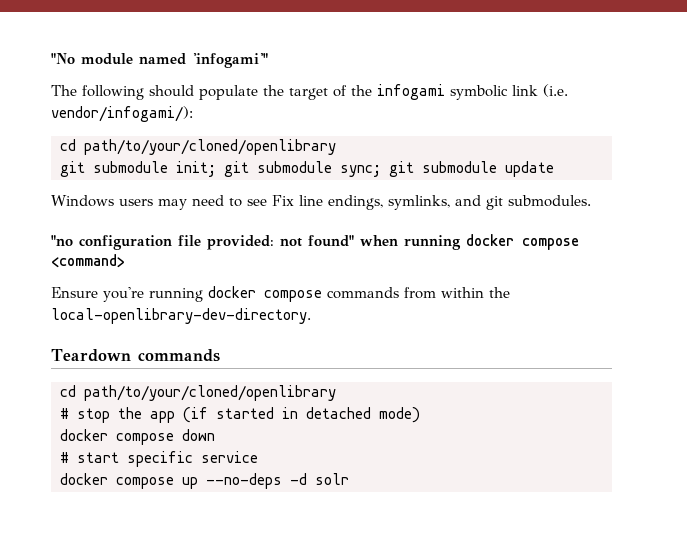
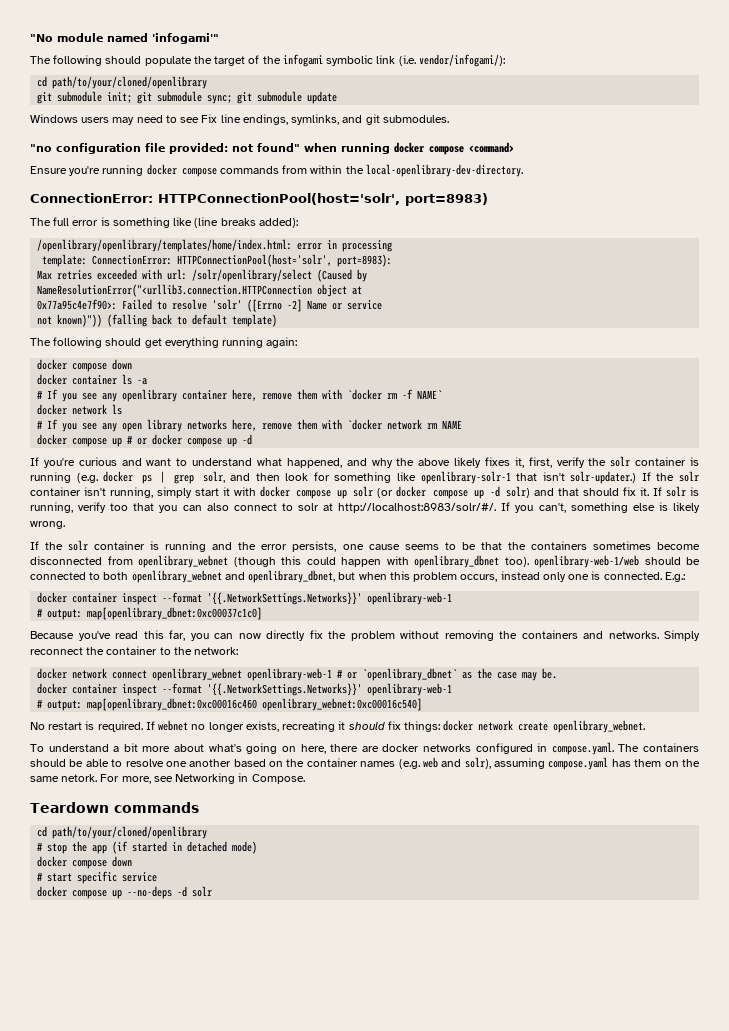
(311, 316) none -> [30,193,488,206] [30,217,298,228] [37,239,393,252] [42,254,393,267] [37,269,368,282] [37,284,363,297] [37,299,383,312] [37,314,278,327] [30,337,298,348] [37,359,133,372] [37,374,148,385] [37,389,443,402] [37,404,123,415] [37,419,463,432] [37,434,253,447] [30,456,699,468] [30,471,699,484] [30,486,700,499] [30,502,700,513] [30,521,65,529] [30,540,700,552] [30,555,700,568] [30,570,685,583] [37,592,453,605] [37,607,263,620] [30,630,700,641] [30,646,239,655] [37,668,558,681] [37,683,453,696] [37,698,423,711] [30,720,646,733] [30,742,699,755] [30,757,700,770] [30,773,305,784] // ConnectionError: HTTPConnectionPool(host='solr', port=8983) // The full error is something like (line breaks added): // /openlibrary/openlibrary/templates/home/index.html: error in processing // template: ConnectionError: HTTPConnectionPool(host='solr', port=8983): // Max retries exceeded with url: /solr/openlibrary/select (Caused by // NameResolutionError("<urllib3.connection.HTTPConnection object at // 0x77a95c4e7f90>: Failed to resolve 'solr' ([Errno -2] Name or service // not known)")) (falling back to default template) // The following should get everything running again: // docker compose down // docker container ls -a // # If you see any openlibrary container here, remove them with `docker rm -f NAME` // docker network ls // # If you see any open library networks here, remove them with `docker network rm NAME // docker compose up # or docker compose up -d // If you're curious and want to understand what happened, and why the above likely fixes it, first, verify the solr container is running (e.g. docker ps | grep solr, and then look for something like openlibrary-solr-1 that isn't solr-updater.) If the solr container isn't running, simply start it with docker compose up solr (or docker compose up -d solr) and that should fix it. If solr is running, verify too that you can also connect to solr at http://localhost:8983/solr/#/. If you can't, something else is likely wrong. // If the solr container is running and the error persists, one cause seems to be that the containers sometimes become disconnected from openlibrary_webnet (though this could happen with openlibrary_dbnet too). openlibrary-web-1/web should be connected to both openlibrary_webnet and openlibrary_dbnet, but when this problem occurs, instead only one is connected. E.g.: // docker container inspect --format '{{.NetworkSettings.Networks}}' openlibrary-web-1 // # output: map[openlibrary_dbnet:0xc00037c1c0] // Because you've read this far, you can now directly fix the problem without removing the containers and networks. Simply reconnect the container to the network: // docker network connect openlibrary_webnet openlibrary-web-1 # or `openlibrary_dbnet` as the case may be. // docker container inspect --format '{{.NetworkSettings.Networks}}' openlibrary-web-1 // # output: map[openlibrary_dbnet:0xc00016c460 openlibrary_webnet:0xc00016c540] // No restart is required. If webnet no longer exists, recreating it should fix things: docker network create openlibrary_webnet. // To understand a bit more about what's going on here, there are docker networks configured in compose.yaml. The containers should be able to resolve one another based on the container names (e.g. web and solr), assuming compose.yaml has them on the same netork. For more, see Networking in Compose.

